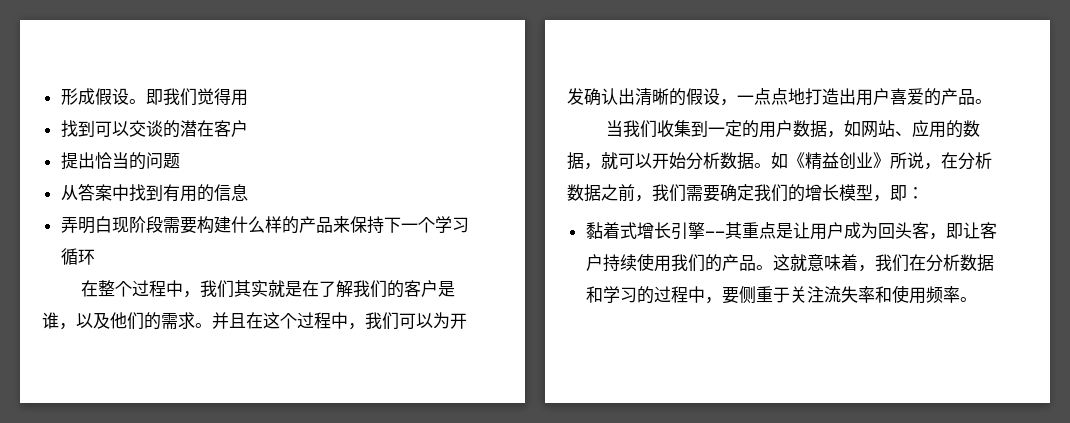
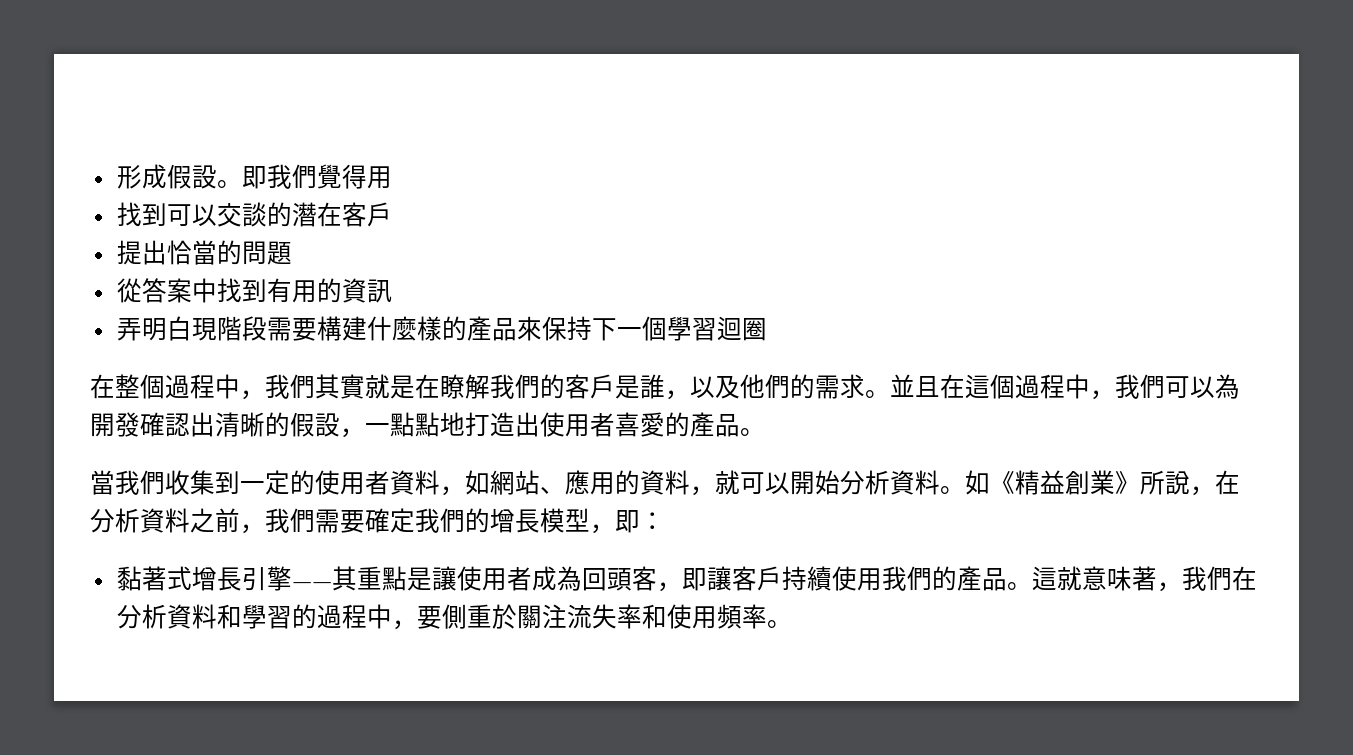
[111,88,214,106] 设。即我们觉 -> [191,164,342,189] 設。即我們覺
[145,120,248,138] 谈的潜在客户 -> [241,202,392,227] 談的潛在客戶
[111,152,180,170] [60,185,78,201] 当的问题 // 从 -> [191,240,292,265] [116,278,142,303] 當的問題 // 從
[213,184,248,201] 信息 -> [341,278,392,303] 資訊
[111,216,469,234] [60,248,95,265] 现阶段需要构建什么样的产品来保持下一个学习循环 -> [191,316,767,341] 現階段需要構建什麼樣的產品來保持下一個學習迴圈
[115,280,456,298] [42,312,59,329] 个过程中，我们其实就是在了解我们的客户是谁 -> [140,374,665,400] 個過程中，我們其實就是在瞭解我們的客戶是誰
[127,312,144,330] 们 -> [765,374,790,399] 們
[212,312,467,330] [567,88,958,106] 并且在这个过程中，我们可以为开发确认出清晰的假设，一点点地打造出用户喜爱的产 -> [890,374,1240,400] [90,412,715,438] 並且在這個過程中，我們可以為開發確認出清晰的假設，一點點地打造出使用者喜愛的產
[606,120,658,138] 当我们 -> [90,470,165,495] 當我們
[759,120,981,138] [567,152,924,170] 用户数据，如网站、应用的数据，就可以开始分析数据。如《精益创业》所说 -> [315,470,1190,496] 使用者資料，如網站、應用的資料，就可以開始分析資料。如《精益創業》所說
[567,184,601,202] 数据 -> [140,508,190,533] 資料
[669,184,839,202] 们需要确定我们的增长 -> [290,508,540,533] 們需要確定我們的增長
[602,222,671,239] 着式增长 -> [141,566,242,591] 著式增長
[758,222,997,240] [585,253,994,272] [585,286,807,304] 点是让用户成为回头客，即让客户持续使用我们的产品。这就意味着，我们在分析数据和学习的过程中，要侧重于关 -> [381,566,1257,592] [116,604,542,630] 點是讓使用者成為回頭客，即讓客戶持續使用我們的產品。這就意味著，我們在分析資料和學習的過程中，要側重於關
[925,286,943,303] 频 -> [716,604,742,629] 頻

